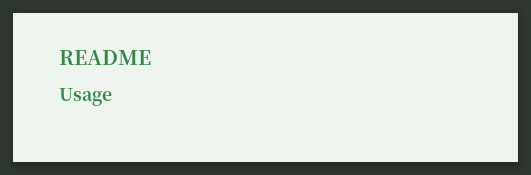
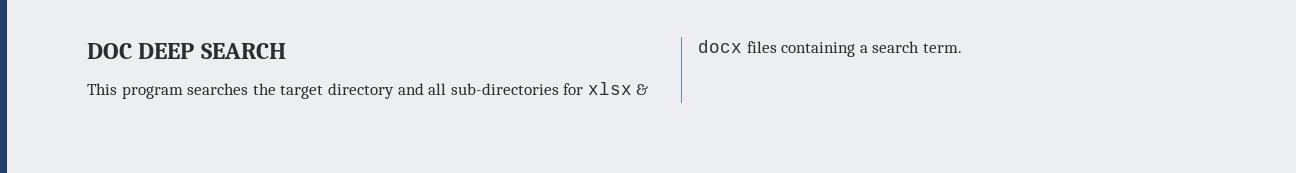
[59,50,151,65] [59,88,112,106] README // Usage -> [87,43,286,59] [87,82,649,99] [698,40,962,57] DOC DEEP SEARCH // This program searches the target directory and all sub-directories for xlsx & docx files containing a search term.

